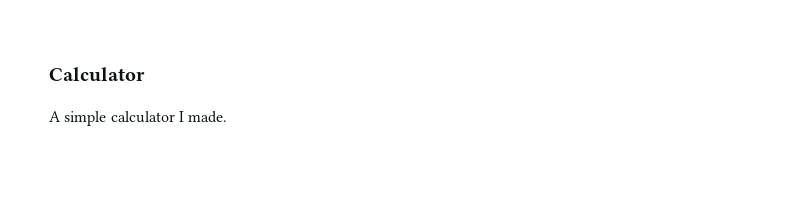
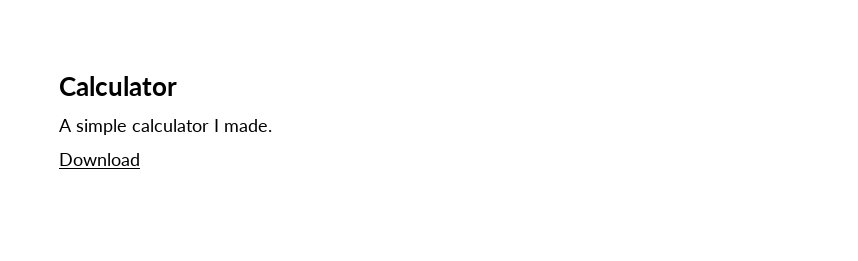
(228, 117) none -> [59,153,140,166] // Download

